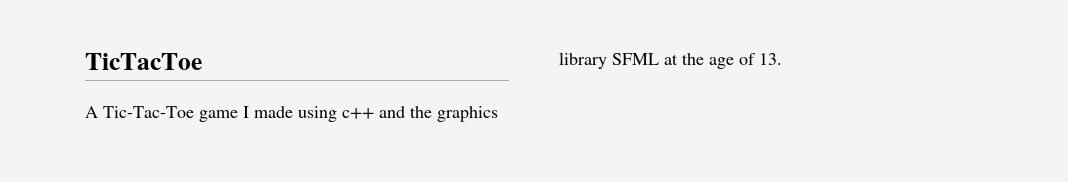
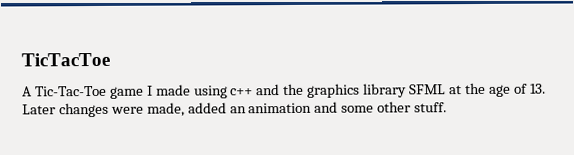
(782, 59) none -> [22,101,448,118] Later changes were made, added an animation and some other stuff.

